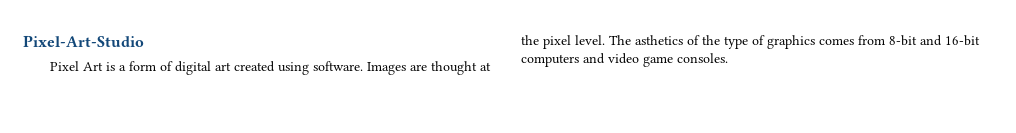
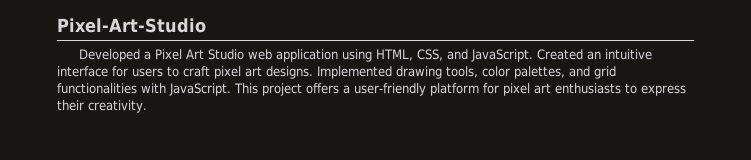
[49,61,491,75] [521,35,980,49] [521,53,728,67] Pixel Art is a form of digital art created using software. Images are thought at the pixel level. The asthetics of the type of graphics comes from 8-bit and 16-bit computers and video game consoles. -> [78,49,652,62] [57,66,616,79] [57,83,686,96] [57,100,147,113] Developed a Pixel Art Studio web application using HTML, CSS, and JavaScript. Created an intuitive interface for users to craft pixel art designs. Implemented drawing tools, color palettes, and grid functionalities with JavaScript. This project offers a user-friendly platform for pixel art enthusiasts to express their creativity.

